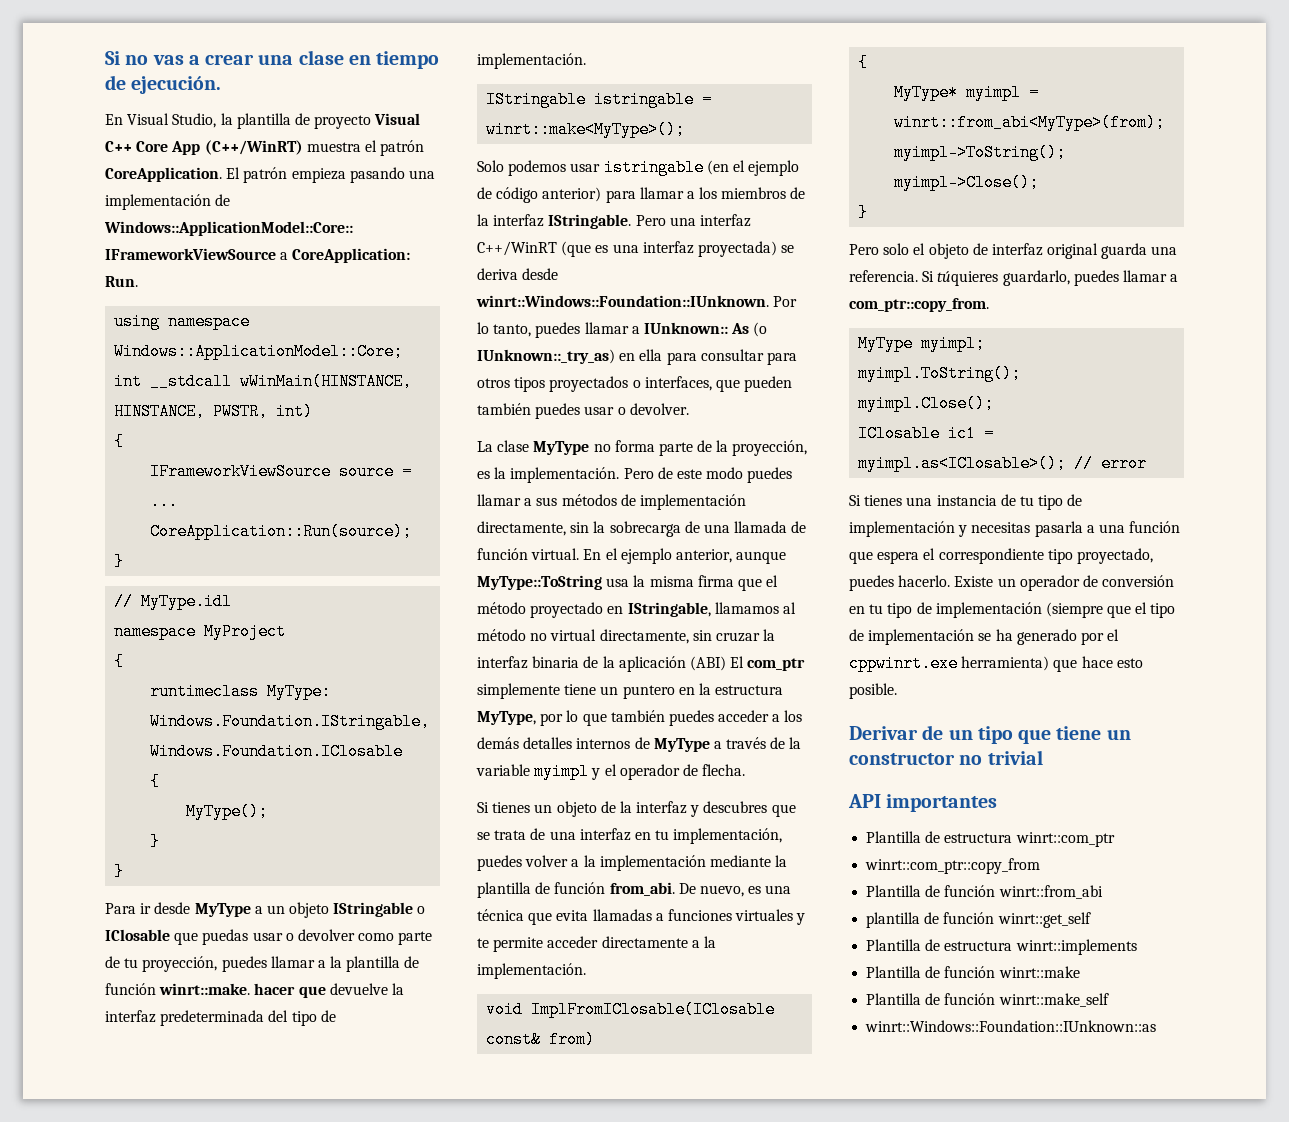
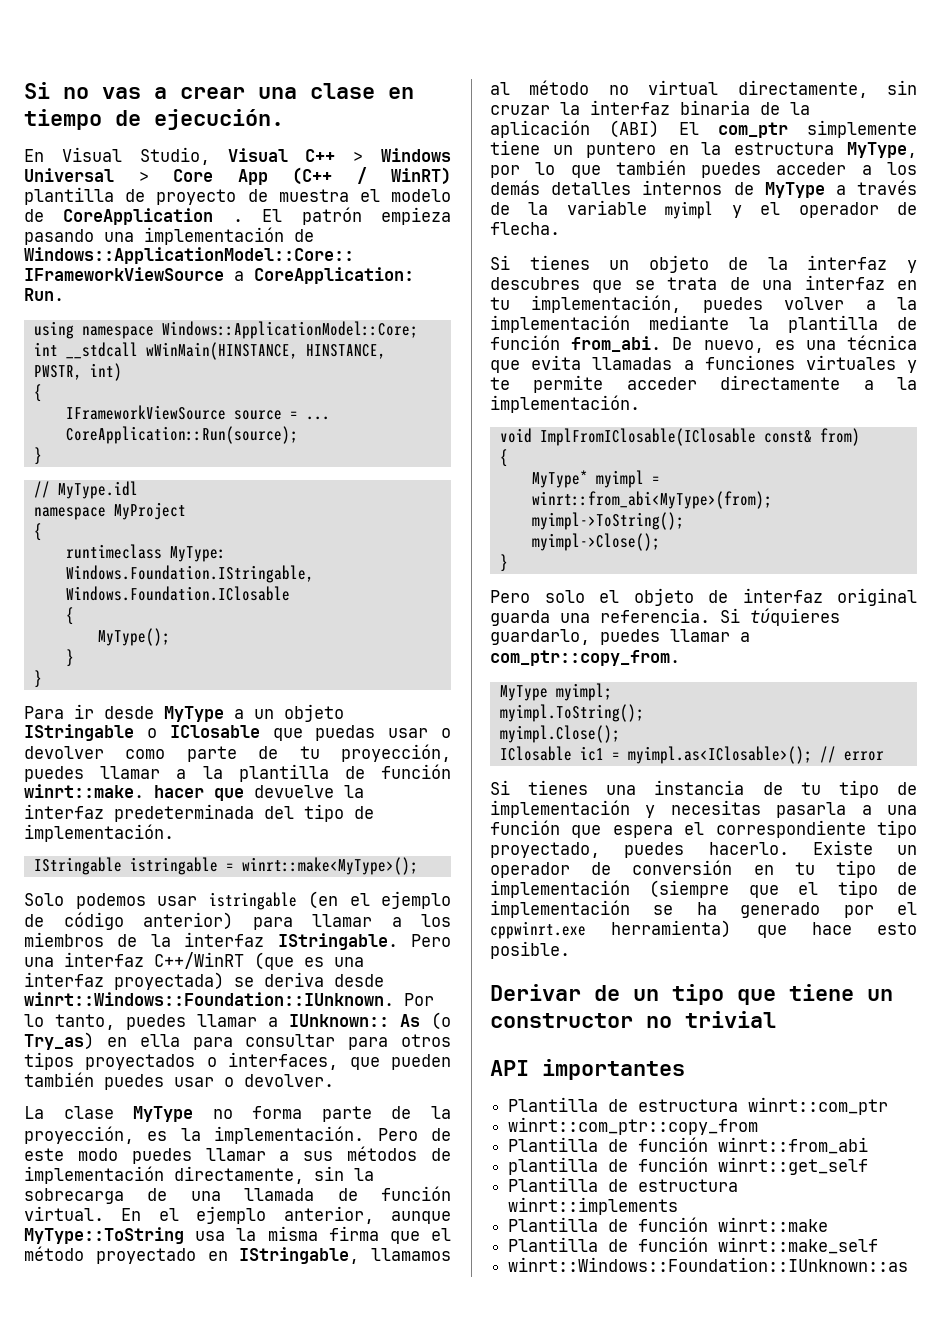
[220,113,421,129] [105,140,425,156] [105,167,222,182] la plantilla de proyecto Visual C++ Core App (C++/WinRT) muestra el patrón CoreApplication. -> [227,148,451,162] [24,167,451,185] [24,187,451,205] [24,208,243,225] Visual C++ > Windows Universal > Core App (C++ / WinRT) plantilla de proyecto de muestra el modelo de CoreApplication .
[477,349,615,364] IUnknown::_try_as) -> [24,1032,94,1050] Try_as)

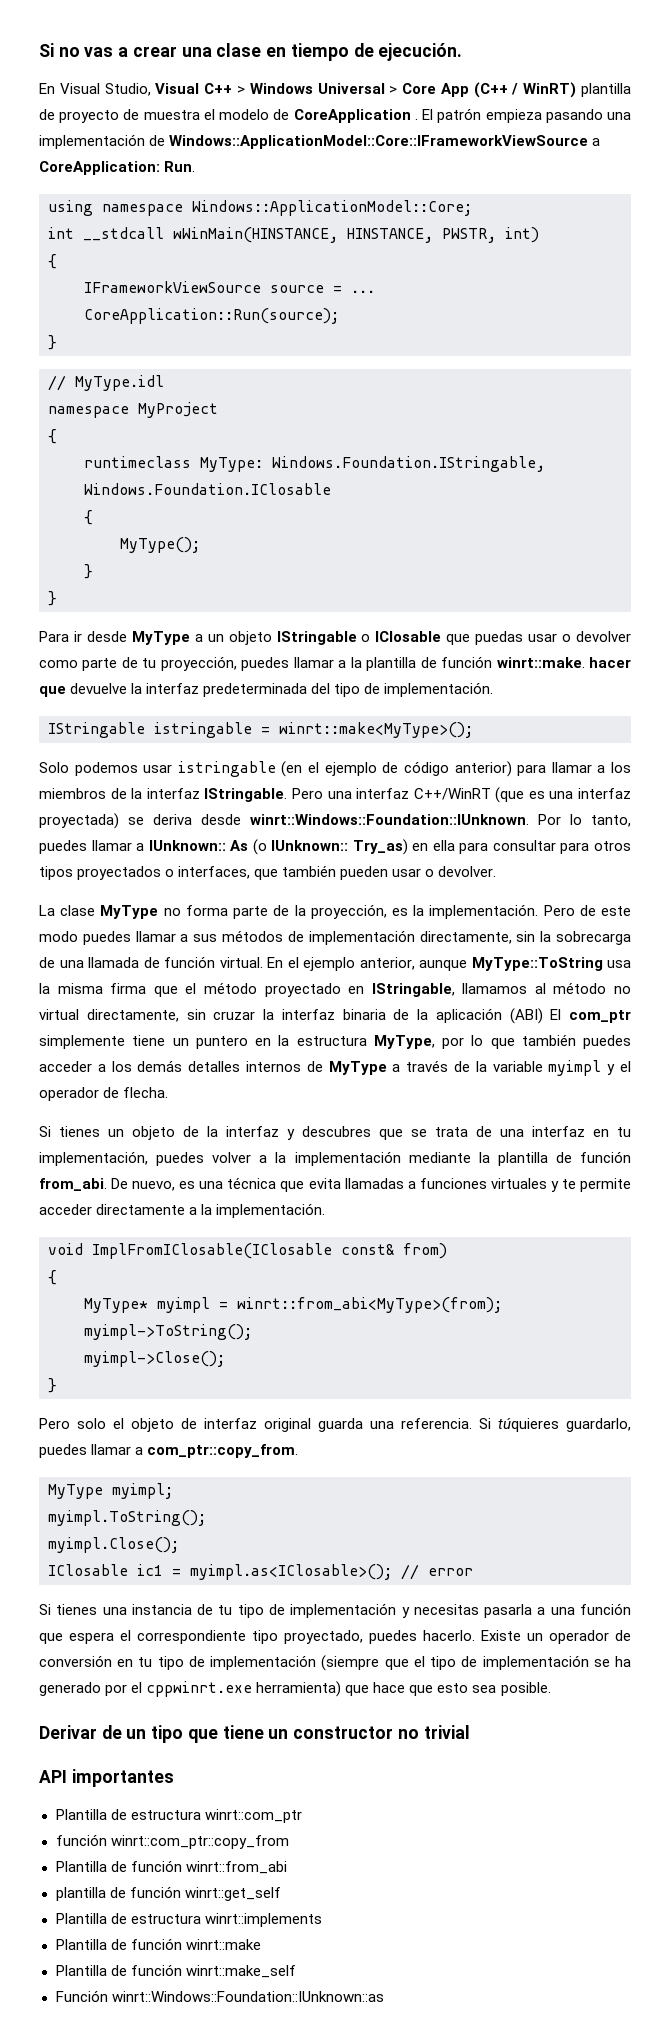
(451, 1021) none -> [271,840,349,851] IUnknown::
[391,1054,451,1070] [24,1072,164,1090] pueden también puedes -> [282,865,389,880] también pueden
[877,922,917,935] esto -> [409,1683,497,1696] que esto sea
(889, 1106) none -> [55,1834,107,1846] función
(879, 1245) none -> [55,1990,108,2002] Función

